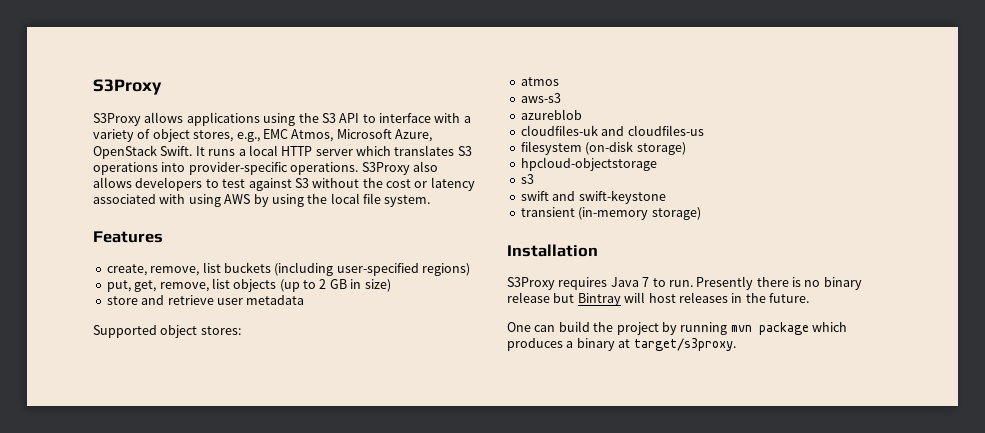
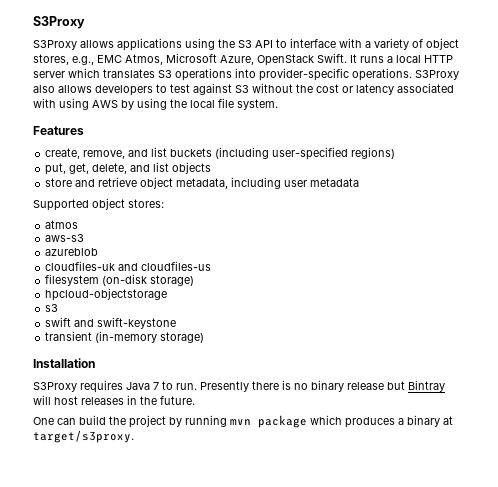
(200, 271) none -> [128,149,149,157] and
[159,282,209,292] remove, -> [92,163,151,174] delete, and
[279,279,391,292] (up to 2 GB in size) -> (212, 168) none
(214, 300) none -> [140,177,282,189] object metadata, including

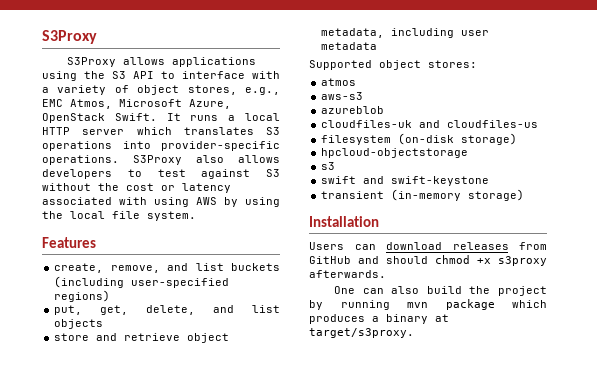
[33,380,445,393] [33,395,195,405] S3Proxy requires Java 7 to run. Presently there is no binary release but Bintray will host releases in the future. -> [309,242,547,250] [309,255,547,266] [309,270,386,278] Users can download releases from GitHub and should chmod +x s3proxy afterwards.
(76, 421) none -> [391,286,420,294] also

